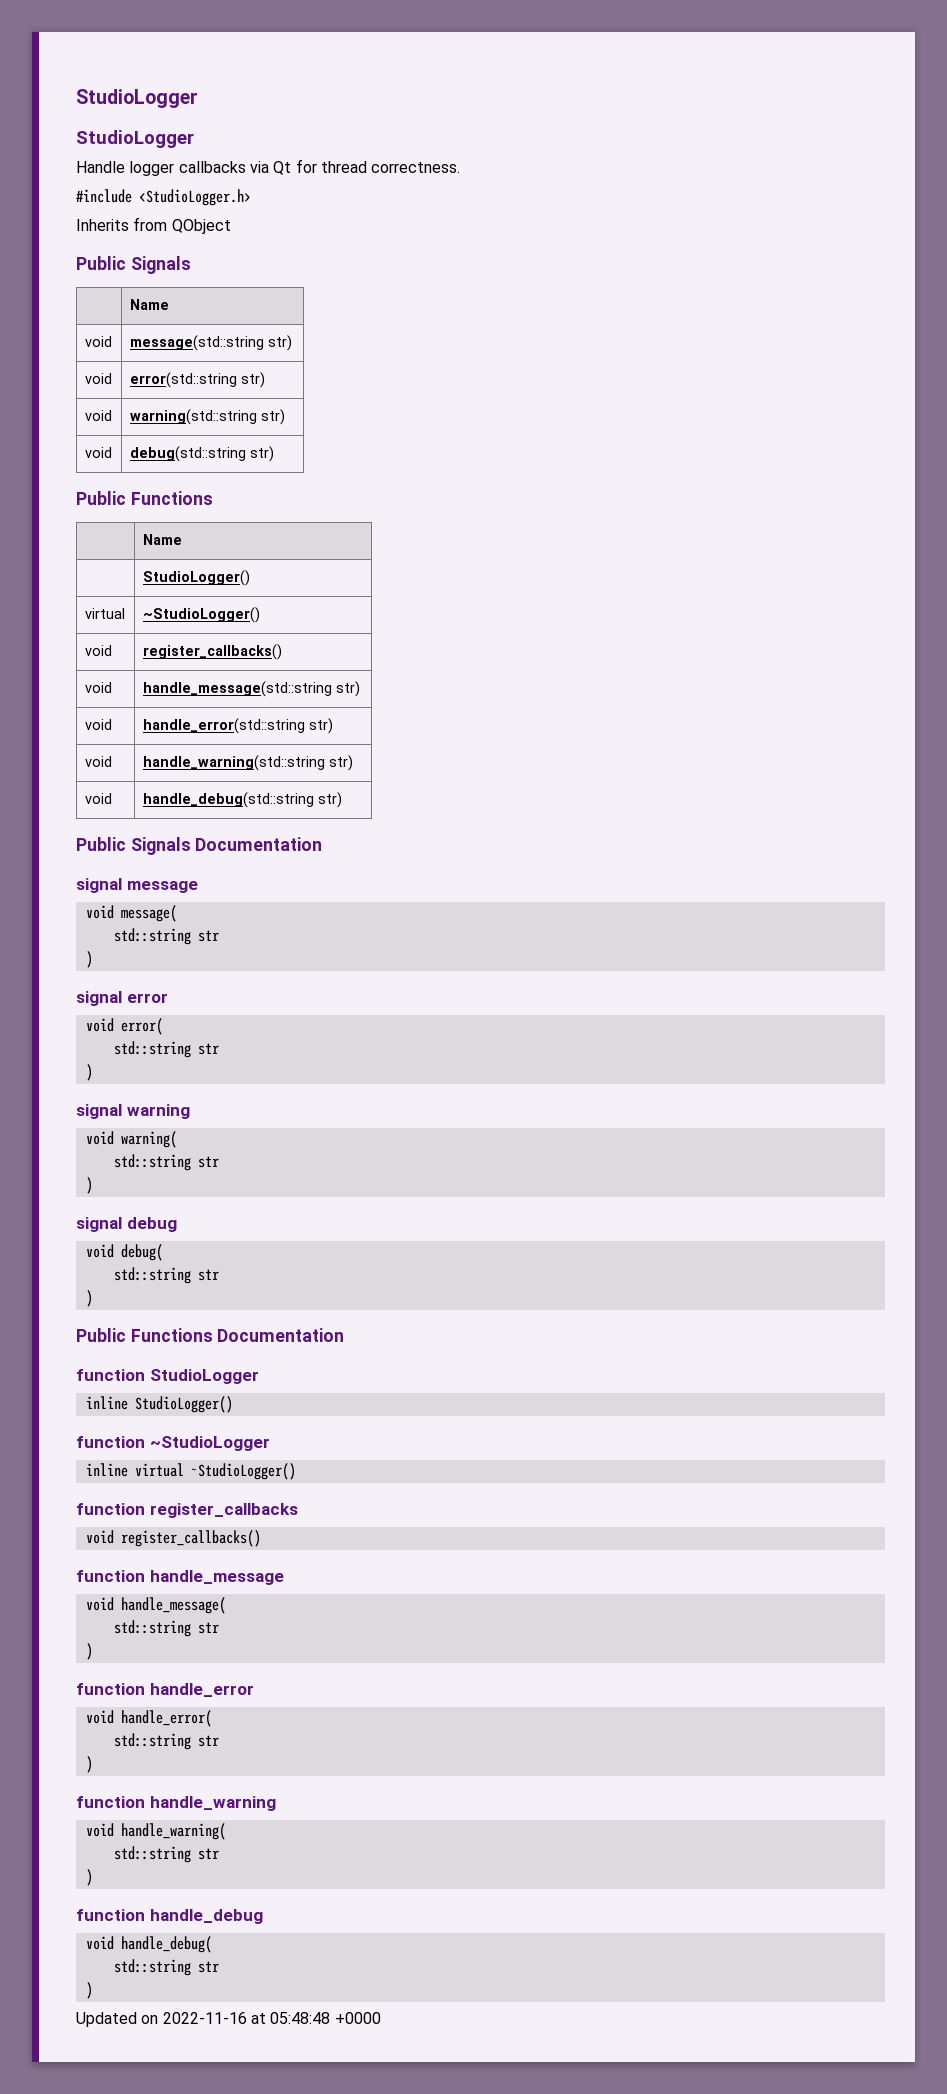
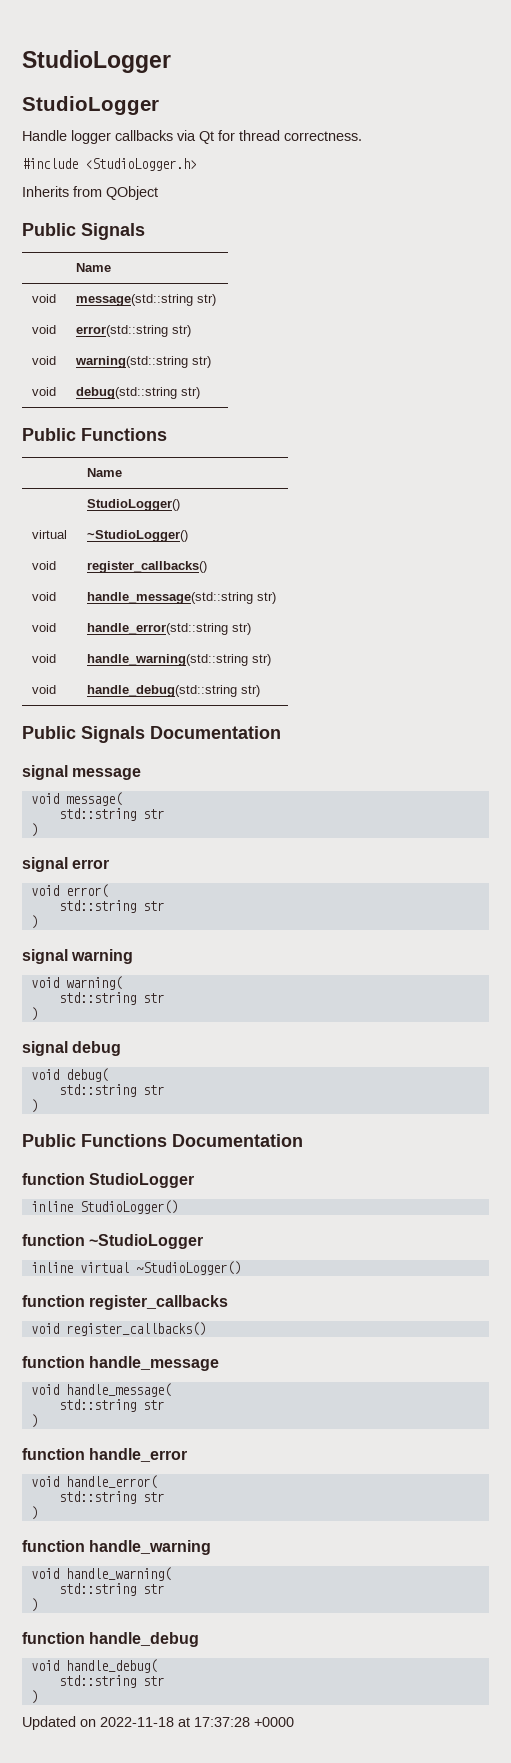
[162,2012,331,2024] 2022-11-16 at 05:48:48 -> [100,1717,250,1727] 2022-11-18 at 17:37:28

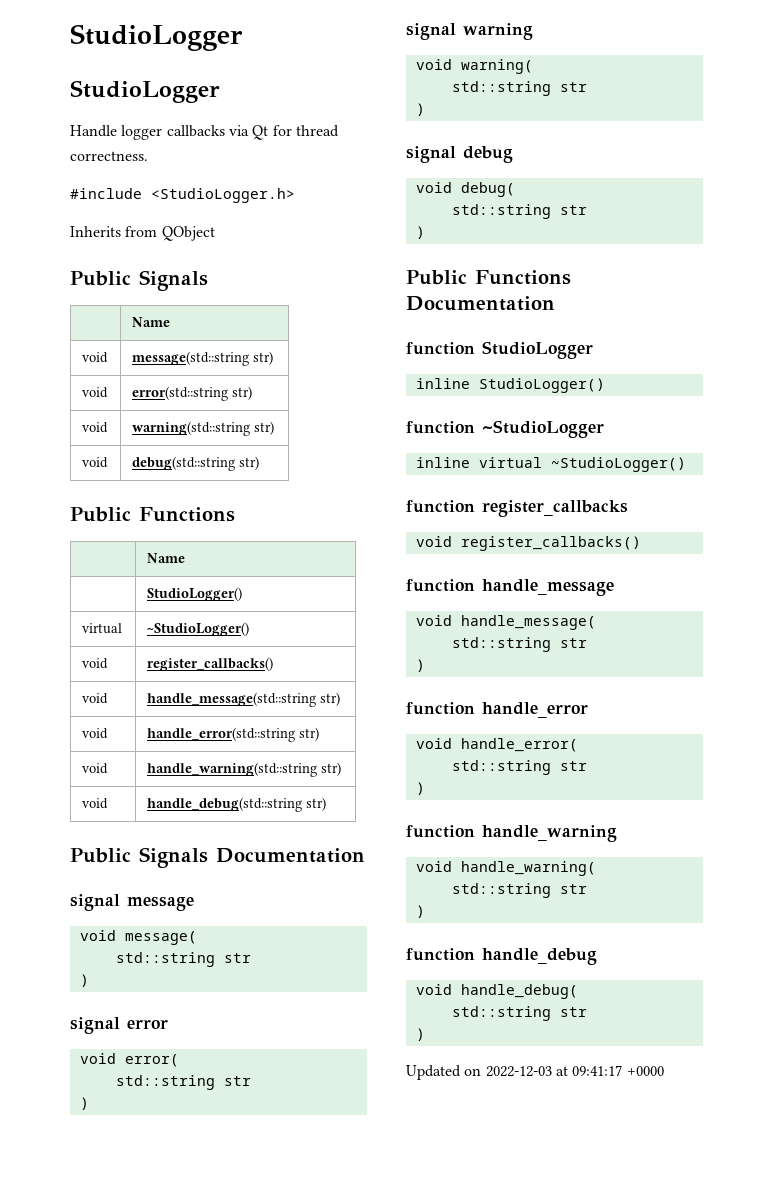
[100,1717,250,1727] 2022-11-18 at 17:37:28 -> [485,1065,623,1077] 2022-12-03 at 09:41:17

